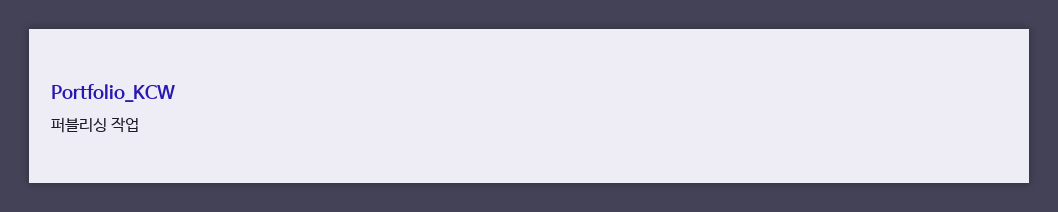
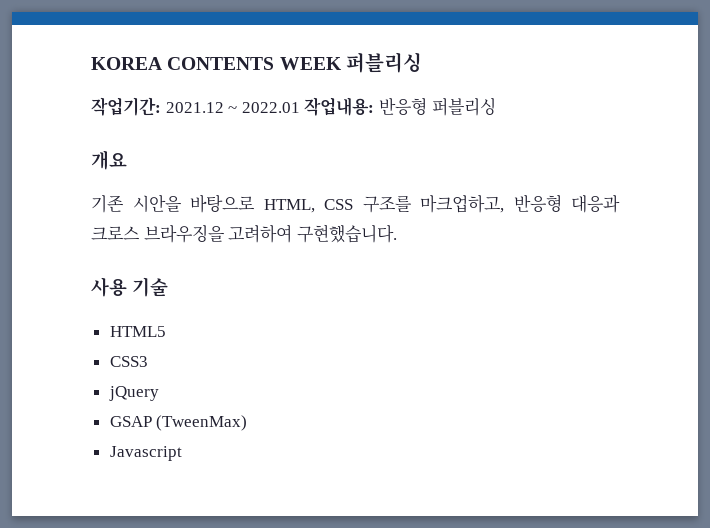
[51,84,175,102] [51,117,140,133] Portfolio_KCW // 퍼블리싱 작업 -> [91,52,422,73] [91,97,496,116] [91,150,127,170] [91,194,620,213] [91,224,397,243] [91,277,168,297] [109,326,166,337] [109,356,148,367] [108,386,159,401] [109,415,248,431] [109,446,182,461] KOREA CONTENTS WEEK 퍼블리싱 // 작업기간: 2021.12 ~ 2022.01 작업내용: 반응형 퍼블리싱 // 개요 // 기존 시안을 바탕으로 HTML, CSS 구조를 마크업하고, 반응형 대응과 크로스 브라우징을 고려하여 구현했습니다. // 사용 기술 // HTML5 // CSS3 // jQuery // GSAP (TweenMax) // Javascript

